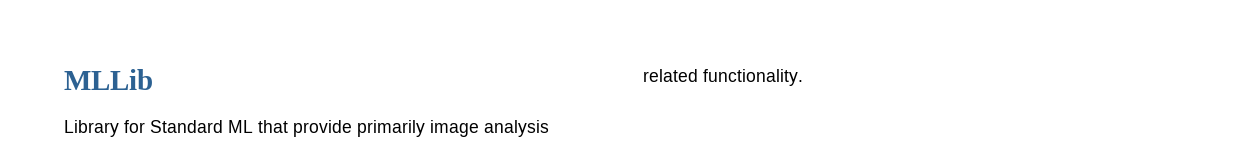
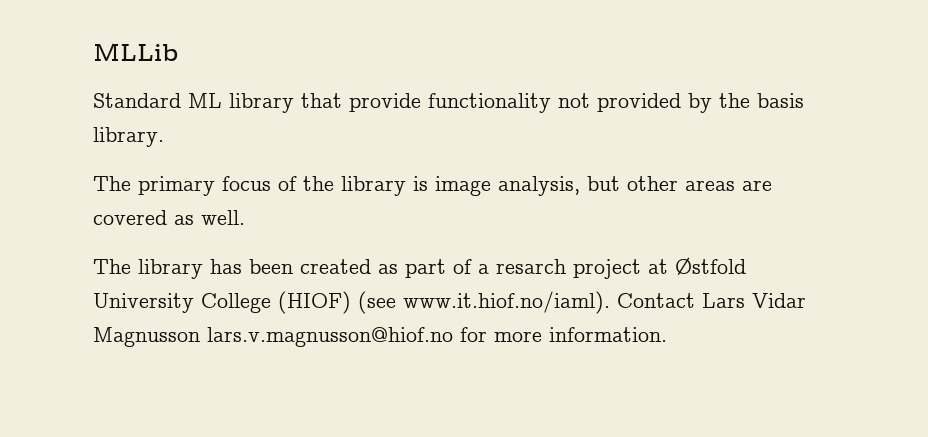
[64,120,145,137] Library for -> (178, 52) none
(253, 126) none -> [229,93,294,113] library
[357,120,549,137] [643,69,803,86] primarily image analysis related functionality. -> [428,93,804,113] [93,127,164,147] [93,176,772,196] [93,210,245,225] [93,257,746,279] [93,291,806,314] [93,327,667,347] functionality not provided by the basis library. // The primary focus of the library is image analysis, but other areas are covered as well. // The library has been created as part of a resarch project at Østfold University College (HIOF) (see www.it.hiof.no/iaml). Contact Lars Vidar Magnusson lars.v.magnusson@hiof.no for more information.

